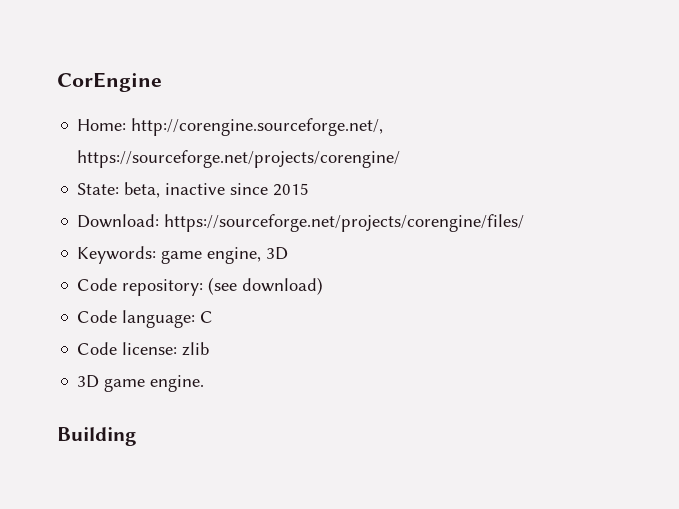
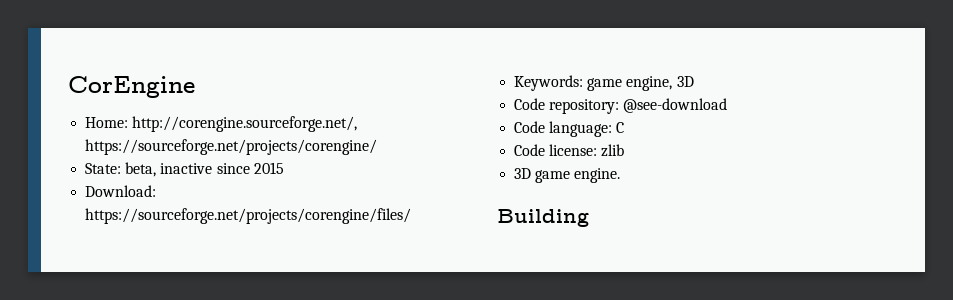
[208,277,324,295] (see download) -> [623,98,728,113] @see-download

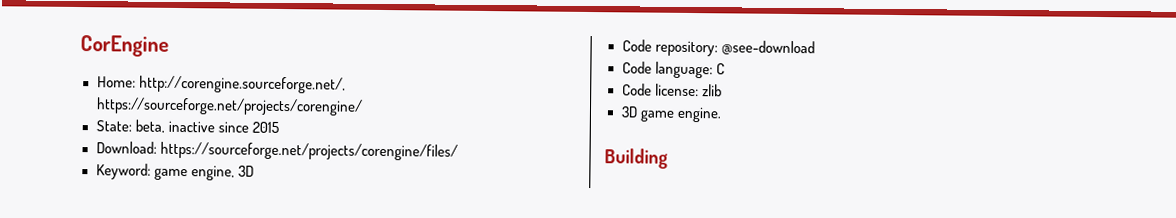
[514,75,584,91] Keywords: -> [95,163,151,180] Keyword:

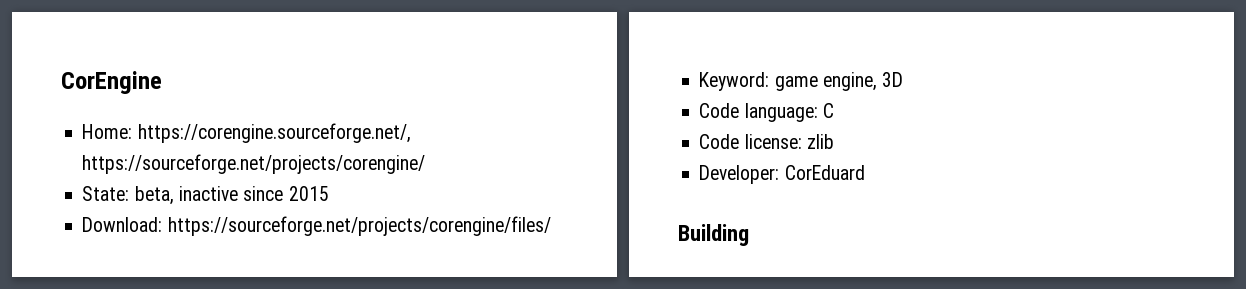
[138,75,346,94] http://corengine.sourceforge.net/, -> [137,123,411,143] https://corengine.sourceforge.net/,
[621,39,815,57] // Code repository: @see-download -> (904, 79) none
[620,106,722,123] 3D game engine. -> [699,165,865,184] Developer: CorEduard

